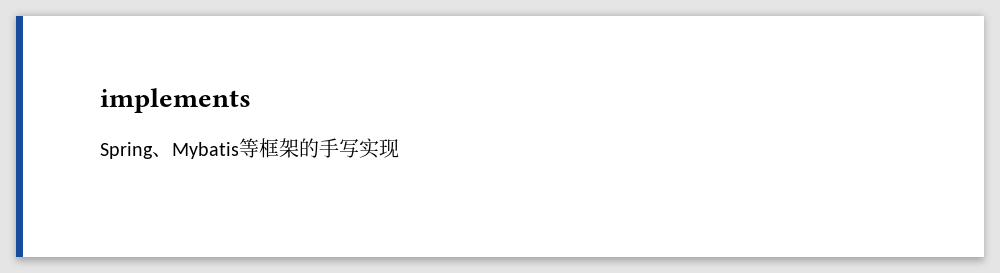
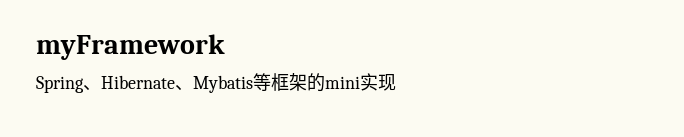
[100,88,251,113] implements -> [36,34,225,60] myFramework
(172, 154) none -> [101,75,193,91] Hibernate、
[319,138,359,158] 手写 -> [325,76,360,89] mini

